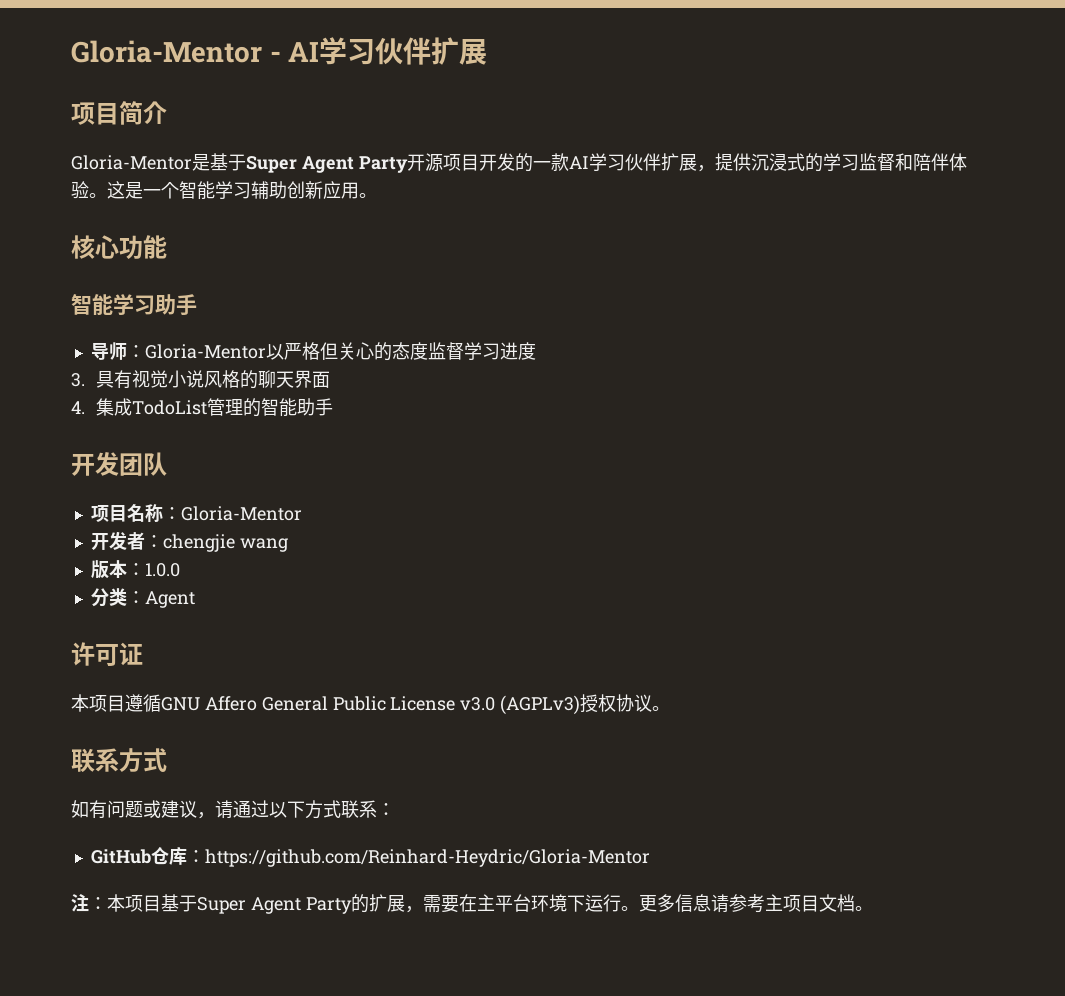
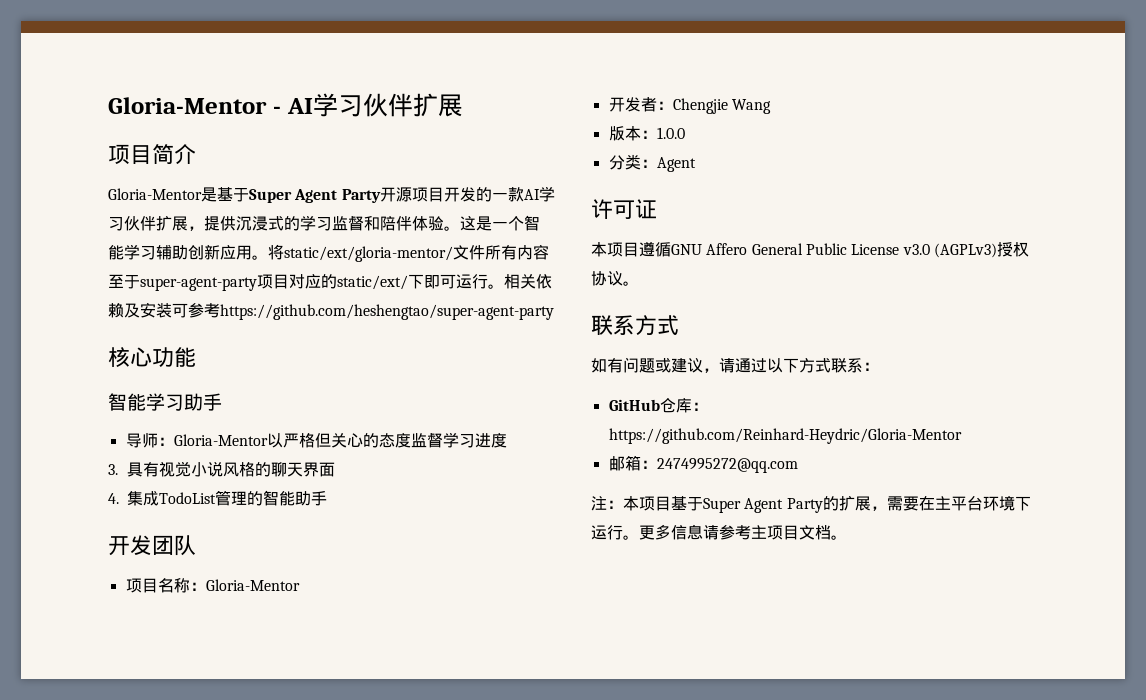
(377, 195) none -> [268,244,549,262] [108,274,552,291] [108,302,554,320] 将static/ext/gloria-mentor/文件所有内容至于super-agent-party项目对应的static/ext/下即可运行。相关依赖及安装可参考https://github.com/heshengtao/super-agent-party
[162,534,288,552] chengjie wang -> [672,98,771,114] Chengjie Wang
(650, 858) none -> [608,455,798,473] // 邮箱：2474995272@qq.com

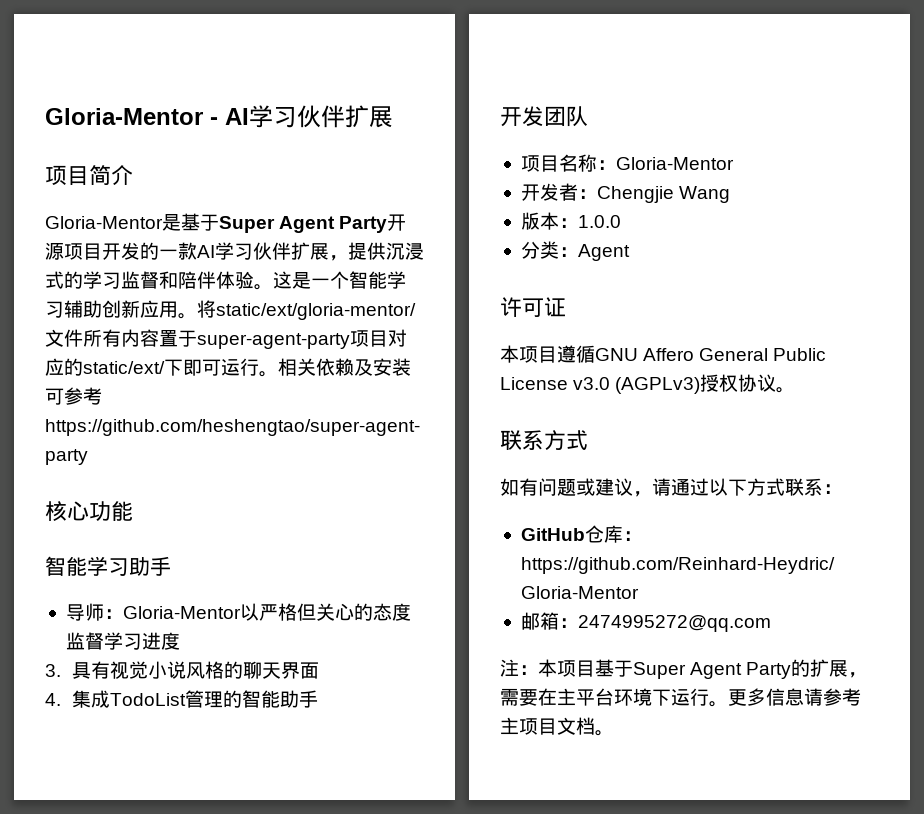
[108,274,124,288] 至 -> [159,330,178,347] 置

